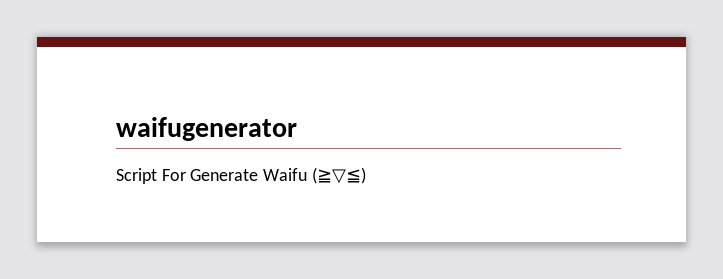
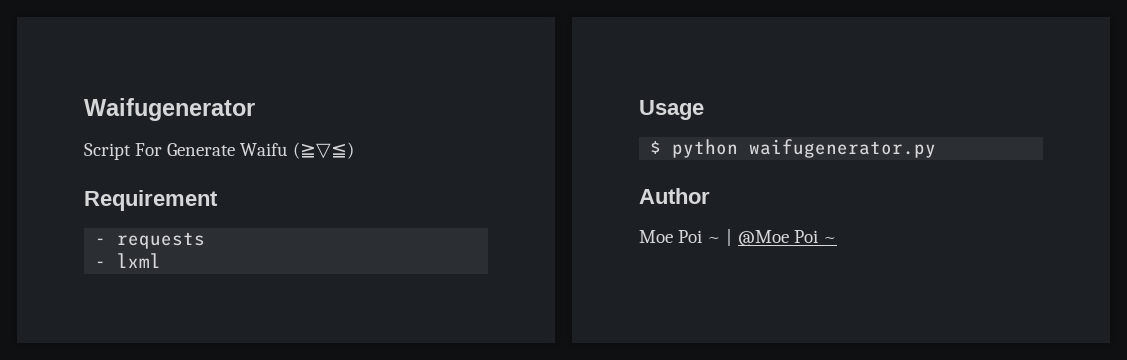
[116,117,297,141] waifugenerator -> [84,98,255,121] Waifugenerator
(366, 175) none -> [84,190,218,211] [95,232,206,249] [95,253,162,268] [639,100,704,120] [650,139,937,158] [639,188,710,204] [639,229,837,246] // Requirement // - requests // - lxml // Usage // $ python waifugenerator.py // Author // Moe Poi ~ | @Moe Poi ~

